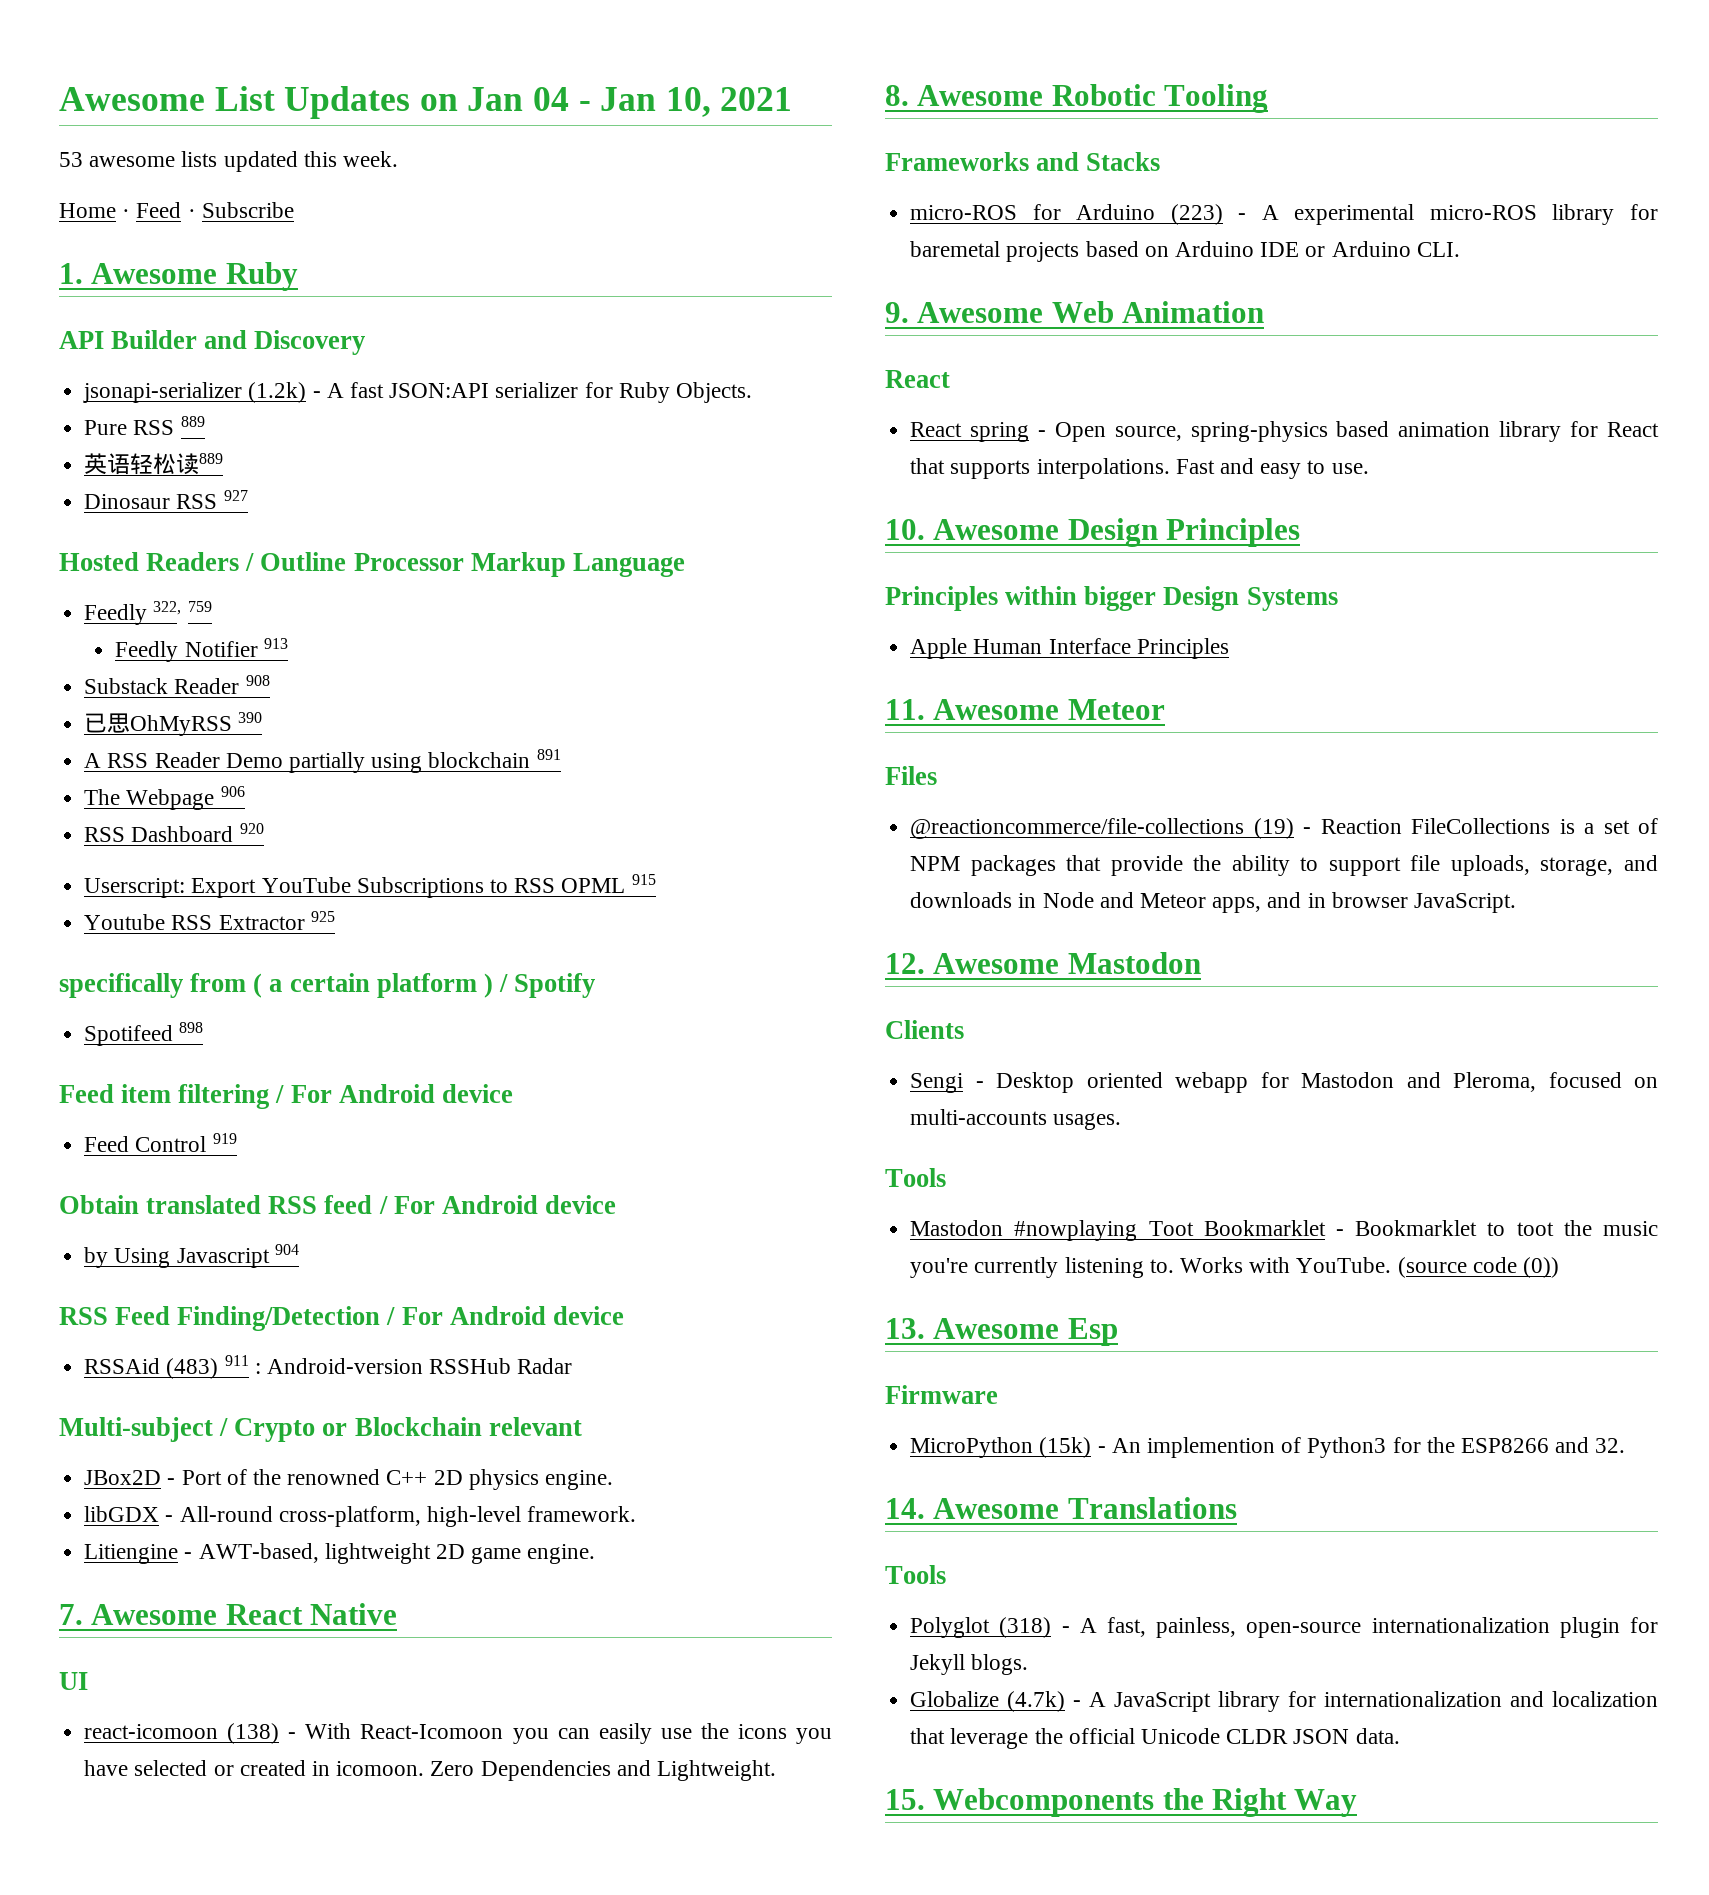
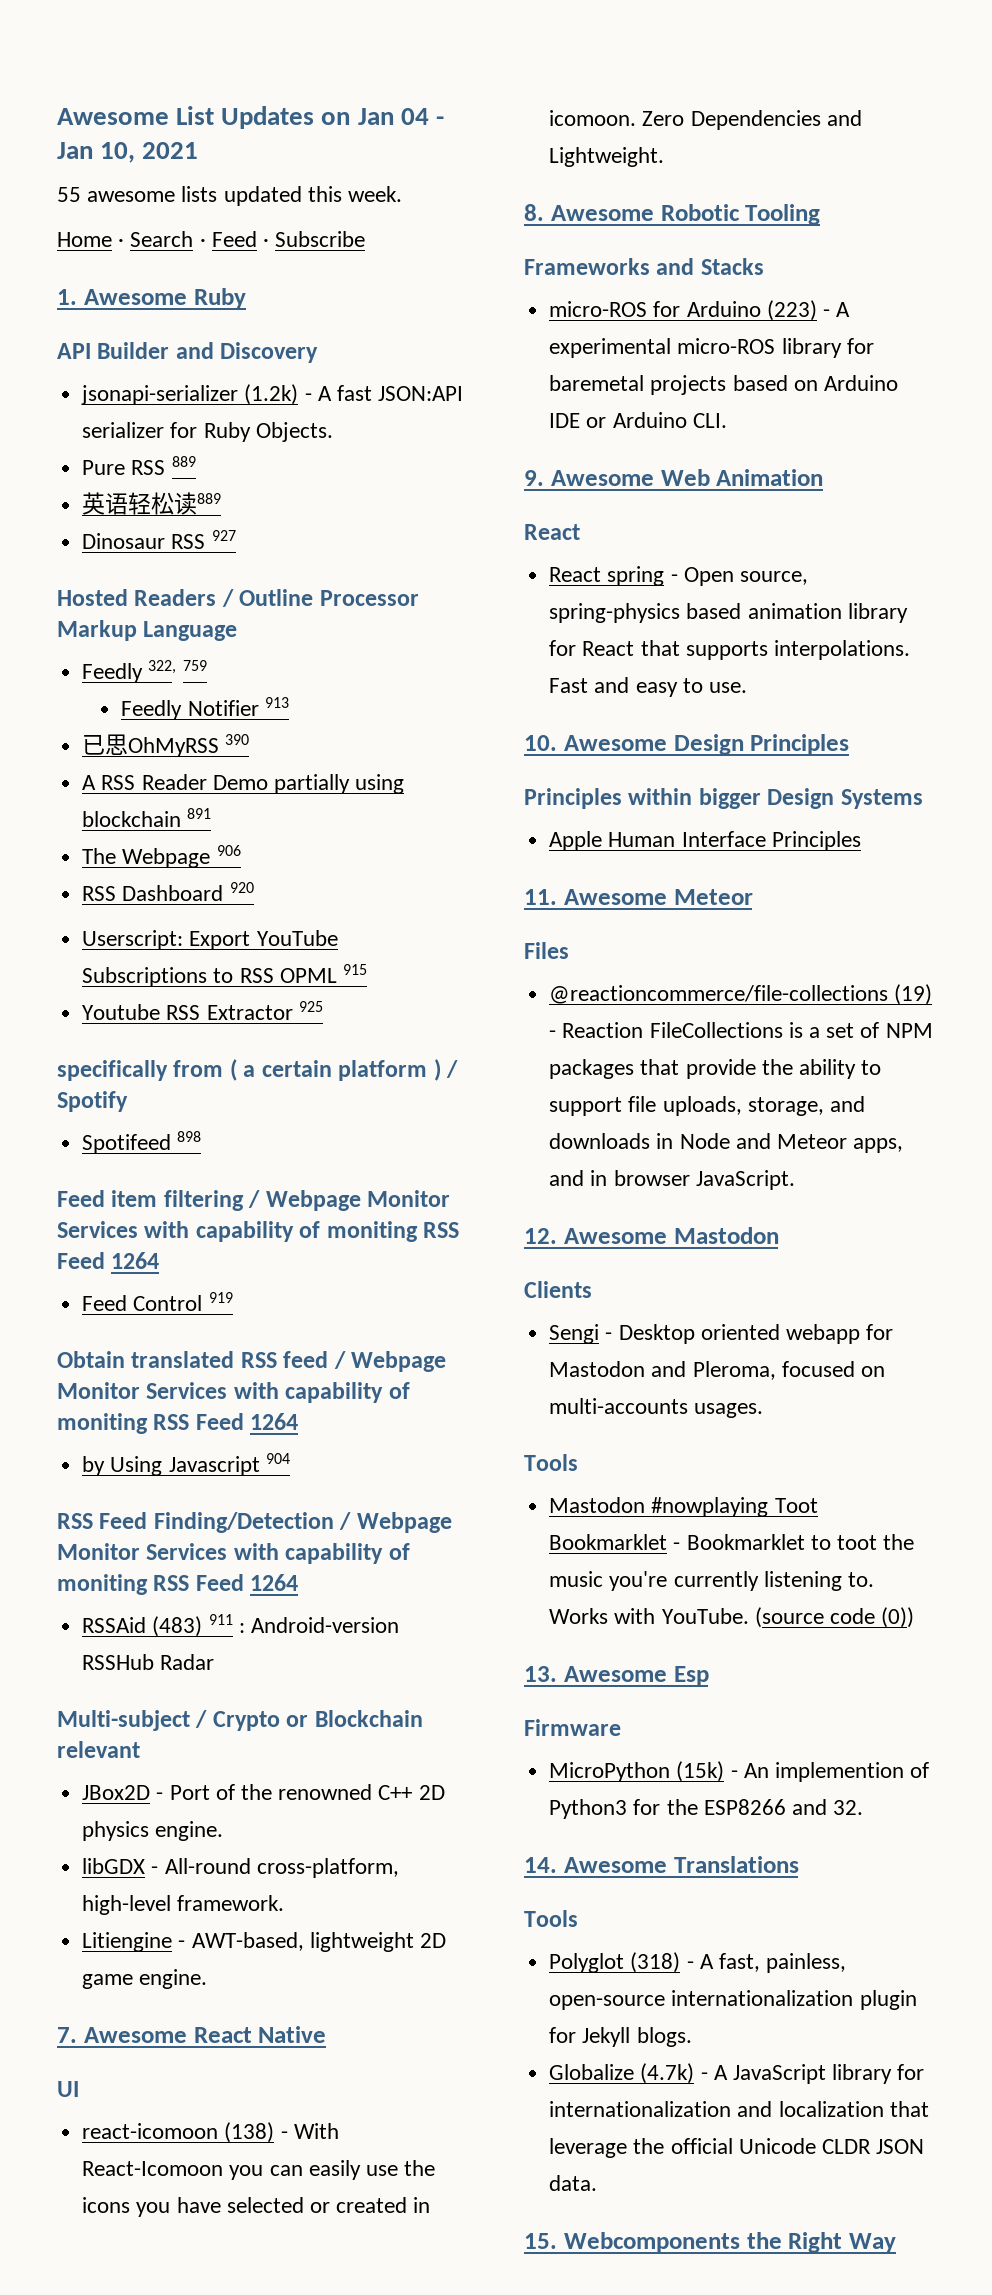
[59,152,83,167] 53 -> [57,187,81,202] 55
(131, 213) none -> [130,231,206,247] Search ·
[84,675,270,694] // Substack Reader 908 -> (289, 702) none
[290,1084,513,1103] For Android device -> [265,1190,451,1211] [57,1221,460,1242] [57,1252,160,1269] Webpage Monitor Services with capability of moniting RSS Feed 1264
[393,1195,617,1214] For Android device -> [351,1351,447,1372] [57,1382,410,1403] [57,1413,299,1434] Webpage Monitor Services with capability of moniting RSS Feed 1264
[401,1306,624,1325] For Android device -> [356,1512,452,1533] [57,1543,410,1564] [57,1574,299,1595] Webpage Monitor Services with capability of moniting RSS Feed 1264

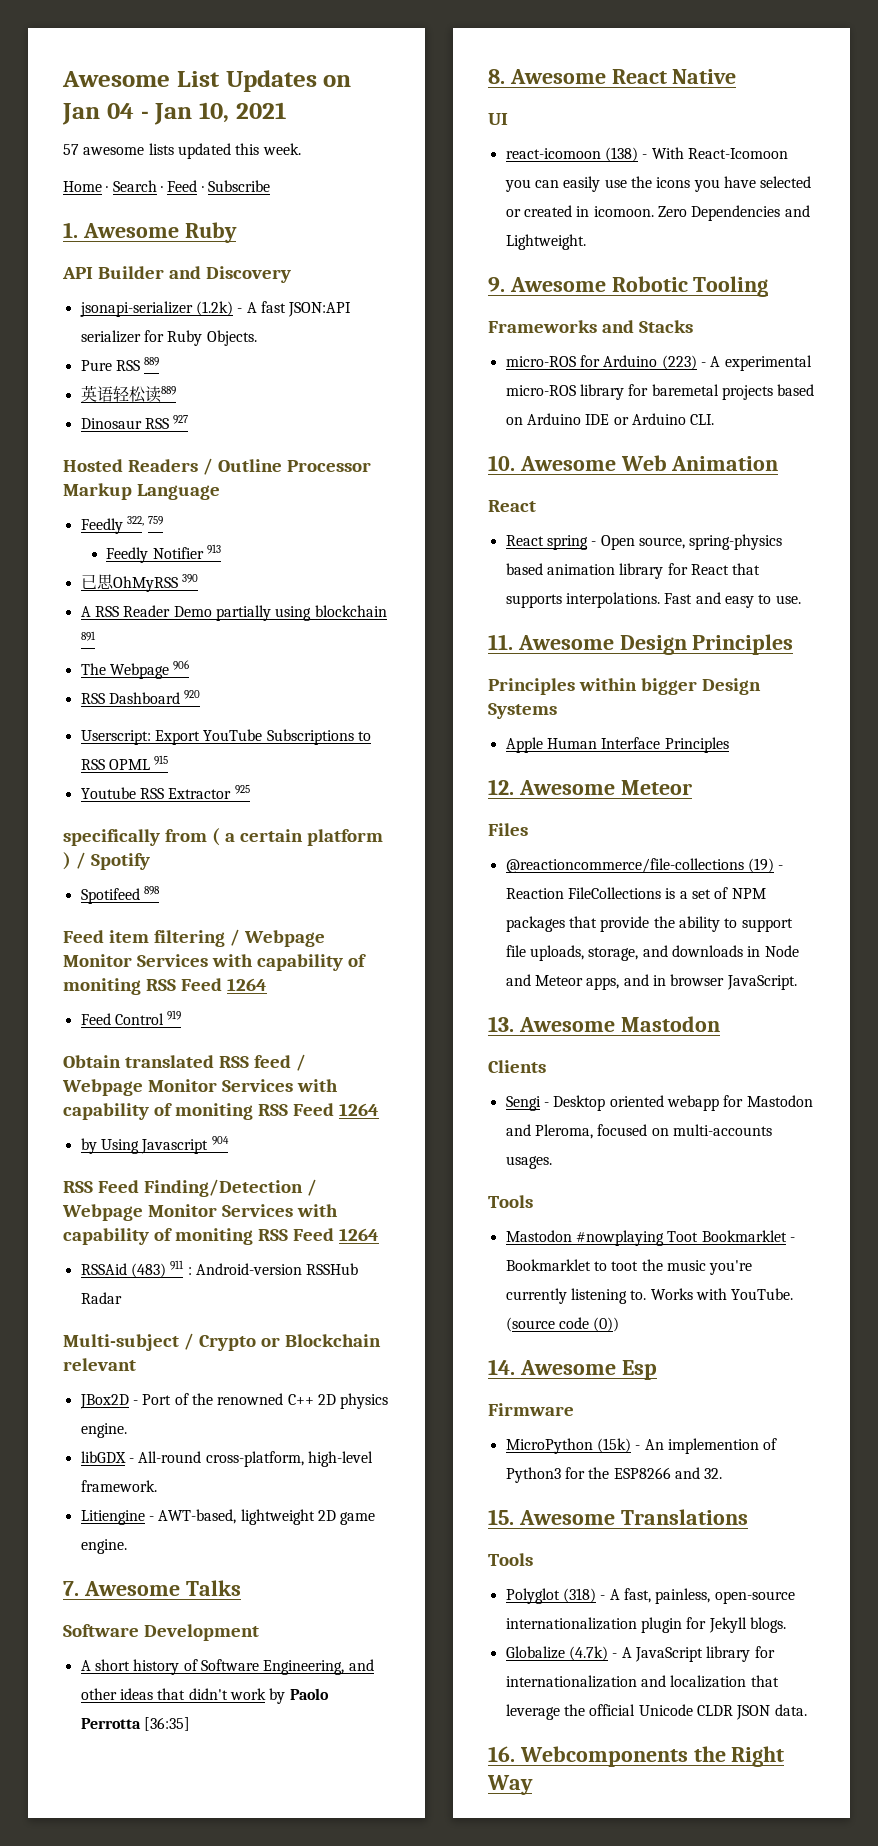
[57,187,81,202] 55 -> [63,144,79,155] 57
(187, 2035) none -> [185,1580,241,1596] [63,1624,259,1641] [80,1659,374,1675] [80,1688,329,1704] [80,1717,190,1731] [488,69,606,84] Talks // Software Development // A short history of Software Engineering, and other ideas that didn't work by Paolo Perrotta [36:35] // 8. Awesome
[524,204,544,221] 8. -> [488,277,505,292] 9.
[524,470,544,486] 9. -> [488,455,515,471] 10.
[524,735,557,751] 10. -> [488,634,513,650] 11.
[524,889,557,905] 11. -> [488,779,514,795] 12.
[524,1228,557,1244] 12. -> [488,1016,514,1032] 13.
[524,1666,557,1682] 13. -> [488,1359,515,1375] 14.
[524,1857,557,1873] 14. -> [488,1509,514,1525] 15.
[524,2233,557,2249] 15. -> [488,1746,515,1762] 16.

